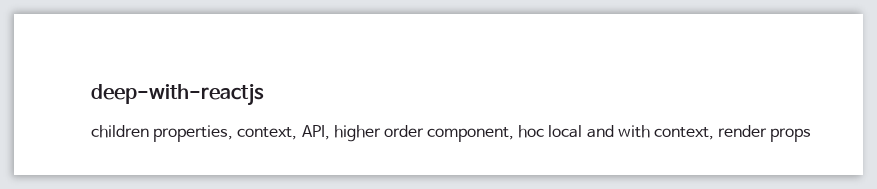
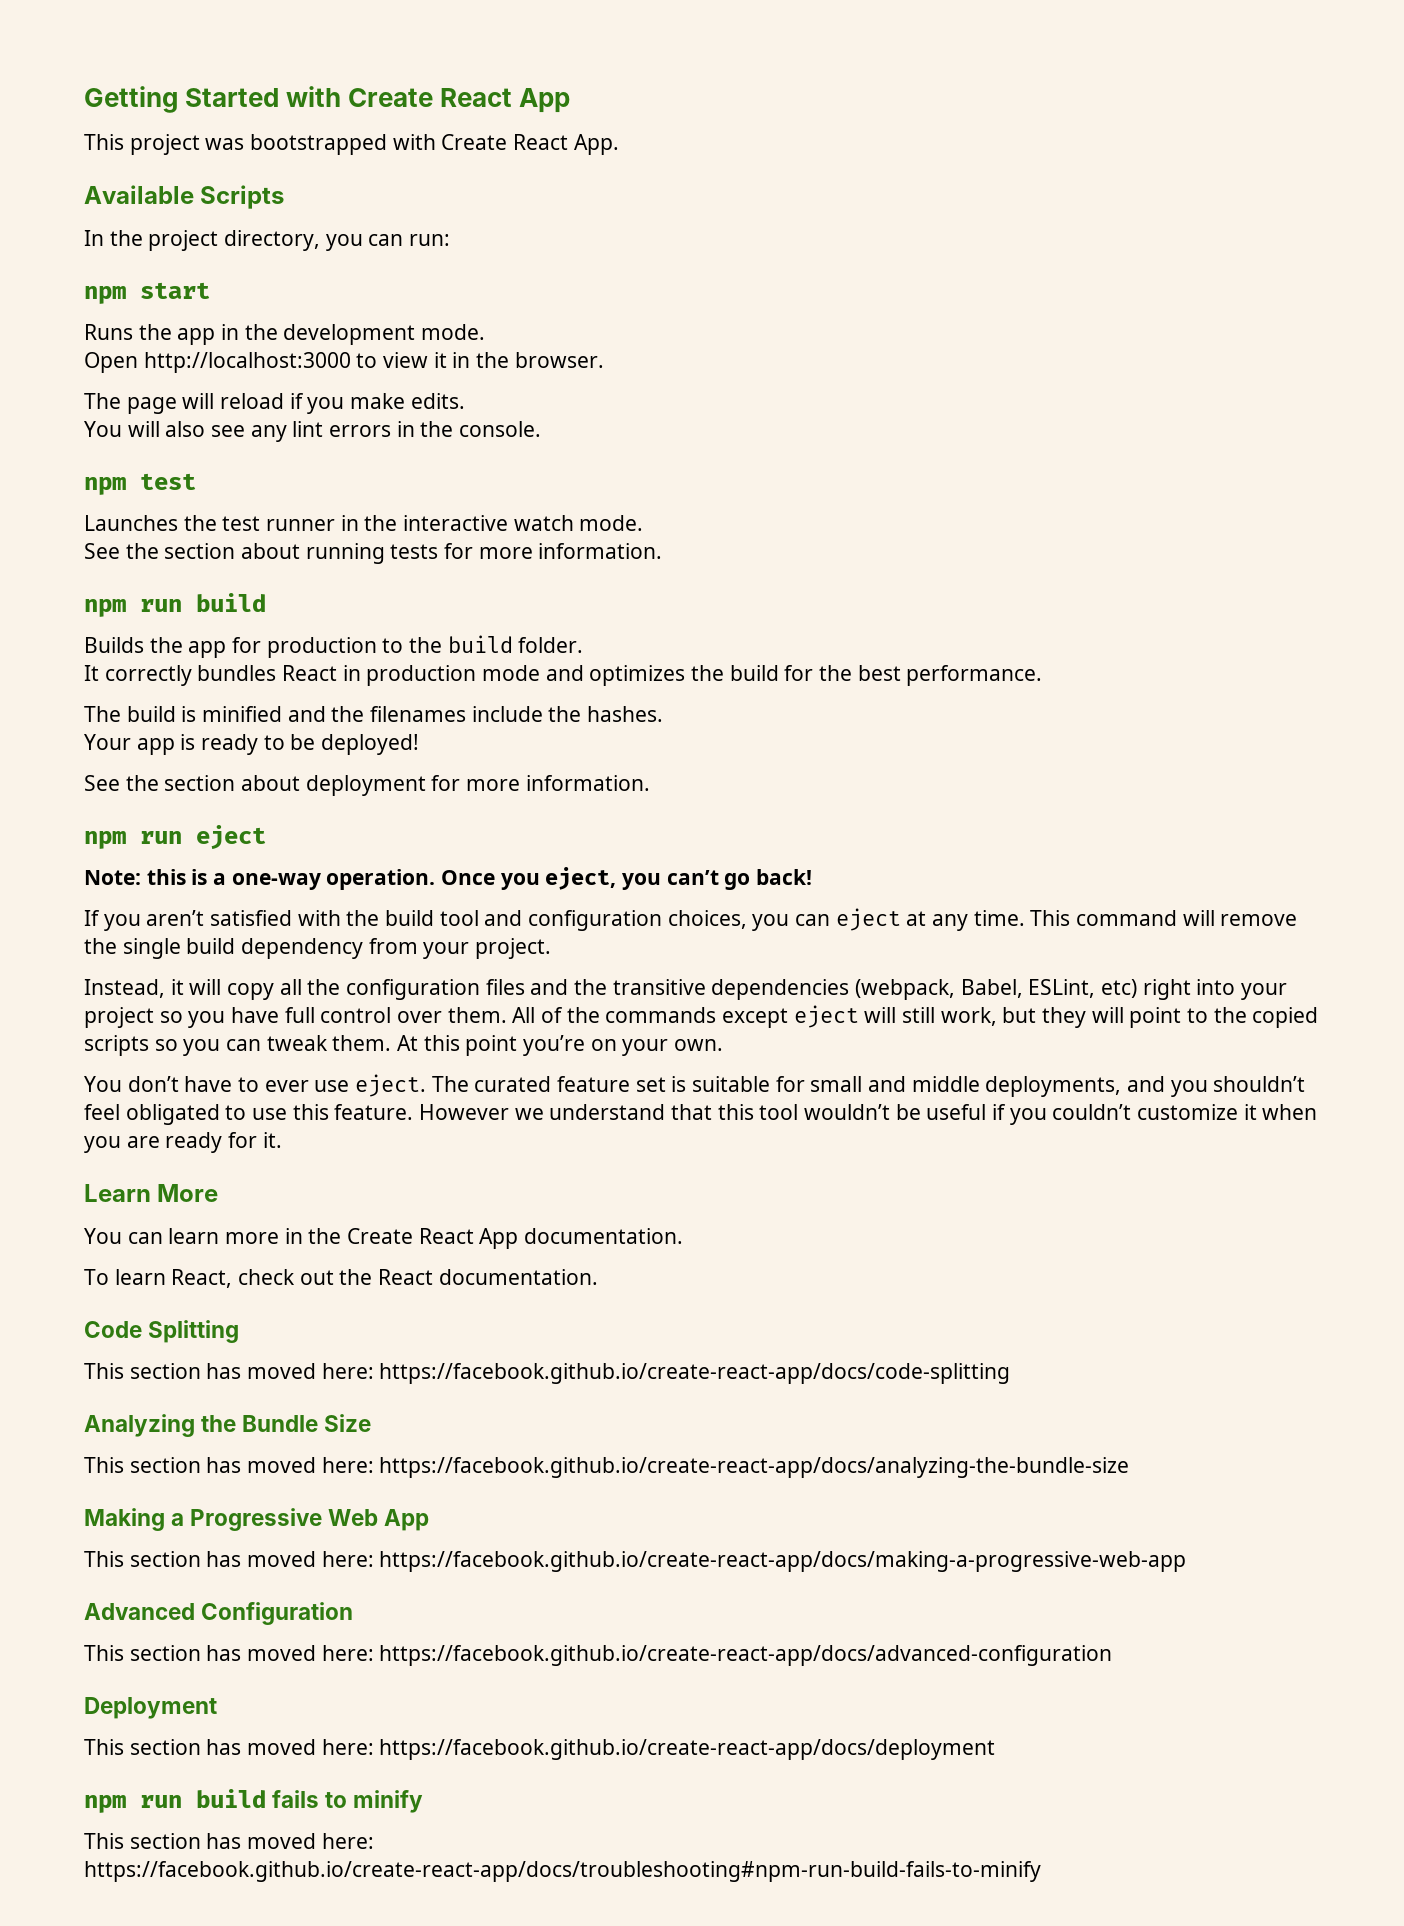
[91,83,264,106] [91,125,812,142] deep-with-reactjs // children properties, context, API, higher order component, hoc local and with context, render props -> [84,86,571,113] [84,134,619,155] [84,185,285,209] [84,230,451,251] [84,282,210,304] [84,324,486,345] [84,352,604,373] [84,393,465,414] [84,421,542,442] [84,473,196,495] [84,515,644,531] [84,543,663,564] [84,593,266,617] [84,635,584,658] [84,665,1043,686] [84,706,664,722] [84,734,420,755] [84,775,650,796] [84,825,266,850] [84,867,813,890] [84,908,1298,931] [84,938,552,959] [84,979,1288,1000] [84,1005,1319,1028] [84,1035,724,1056] [84,1074,1306,1097] [84,1104,1318,1125] [84,1132,282,1153] [84,1184,219,1202] [84,1228,684,1249] [84,1269,598,1288] [84,1320,240,1343] [84,1363,1011,1384] [84,1414,372,1437] [84,1457,1130,1478] [84,1508,430,1531] [84,1551,1187,1572] [84,1602,354,1625] [84,1645,1113,1666] [84,1697,217,1719] [84,1739,996,1760] [84,1789,424,1813] [84,1833,374,1849] [84,1861,1041,1882] Getting Started with Create React App // This project was bootstrapped with Create React App. // Available Scripts // In the project directory, you can run: // npm start // Runs the app in the development mode. // Open http://localhost:3000 to view it in the browser. // The page will reload if you make edits. // You will also see any lint errors in the console. // npm test // Launches the test runner in the interactive watch mode. // See the section about running tests for more information. // npm run build // Builds the app for production to the build folder. // It correctly bundles React in production mode and optimizes the build for the best performance. // The build is minified and the filenames include the hashes. // Your app is ready to be deployed! // See the section about deployment for more information. // npm run eject // Note: this is a one-way operation. Once you eject, you can’t go back! // If you aren’t satisfied with the build tool and configuration choices, you can eject at any time. This command will remove the single build dependency from your project. // Instead, it will copy all the configuration files and the transitive dependencies (webpack, Babel, ESLint, etc) right into your project so you have full control over them. All of the commands except eject will still work, but they will point to the copied scripts so you can tweak them. At this point you’re on your own. // You don’t have to ever use eject. The curated feature set is suitable for small and middle deployments, and you shouldn’t feel obligated to use this feature. However we understand that this tool wouldn’t be useful if you couldn’t customize it when you are ready for it. // Learn More // You can learn more in the Create React App documentation. // To learn React, check out the React documentation. // Code Splitting // This section has moved here: https://facebook.github.io/create-react-app/docs/code-splitting // Analyzing the Bundle Size // This section has moved here: https://facebook.github.io/create-react-app/docs/analyzing-the-bundle-size // Making a Progressive Web App // This section has moved here: https://facebook.github.io/create-react-app/docs/making-a-progressive-web-app // Advanced Configuration // This section has moved here: https://facebook.github.io/create-react-app/docs/advanced-configuration // Deployment // This section has moved here: https://facebook.github.io/create-react-app/docs/deployment // npm run build fails to minify // This section has moved here: https://facebook.github.io/create-react-app/docs/troubleshooting#npm-run-build-fails-to-minify

